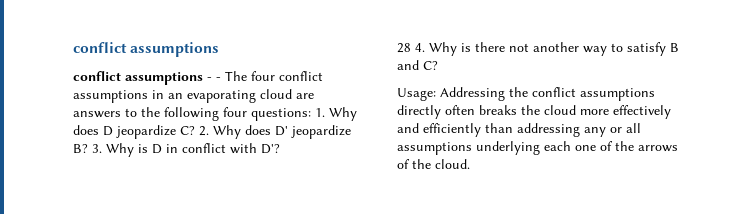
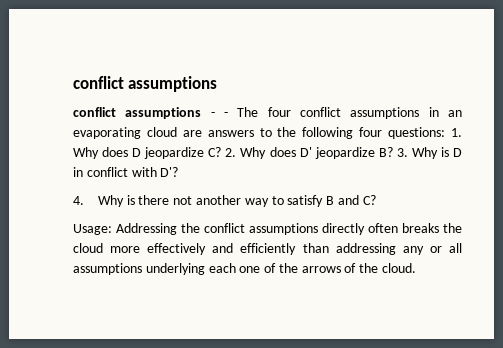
[397,43,411,53] 28 -> (179, 172) none

